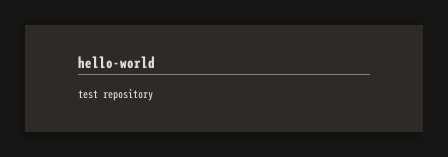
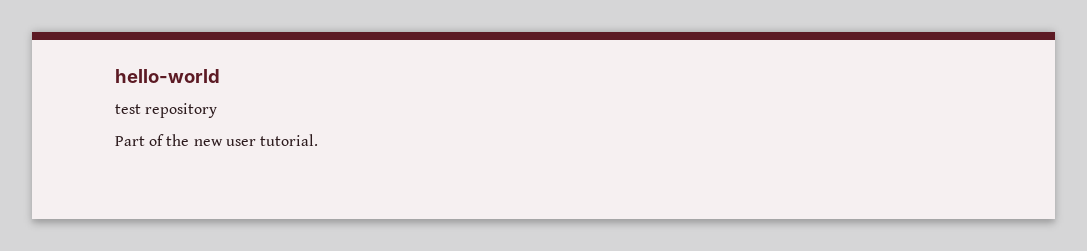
(153, 95) none -> [115,134,318,146] // Part of the new user tutorial.

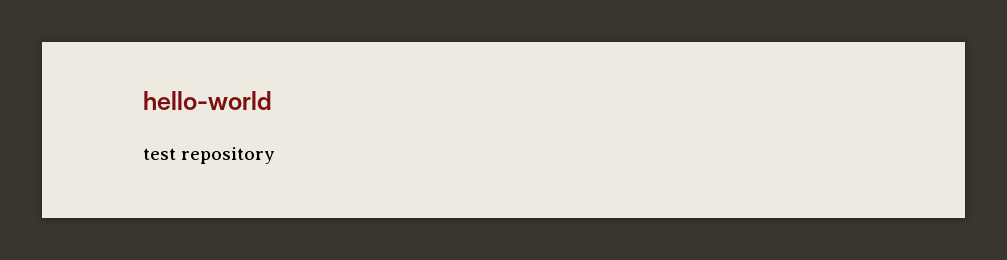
[115,134,318,146] // Part of the new user tutorial. -> (276, 155) none

